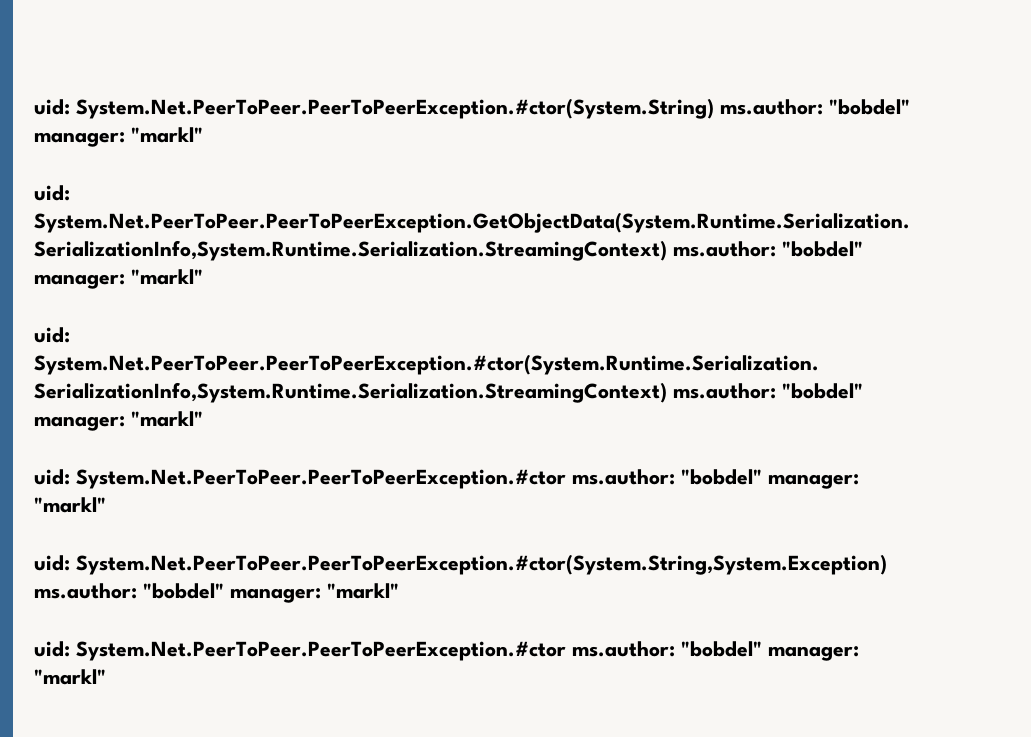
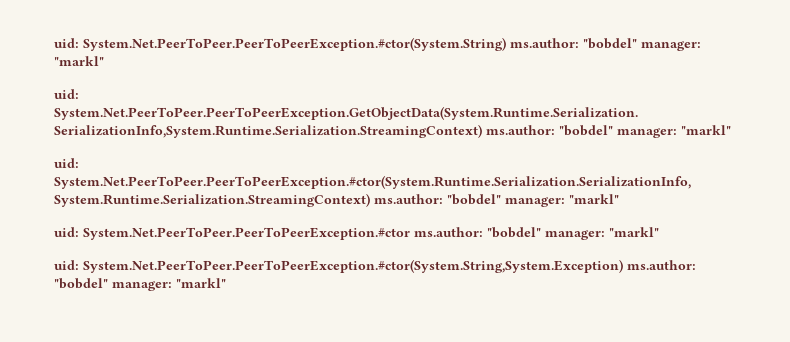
[34,641,859,661] [34,669,106,685] // uid: System.Net.PeerToPeer.PeerToPeerException.#ctor ms.author: "bobdel" manager: "markl" -> (226, 283) none

